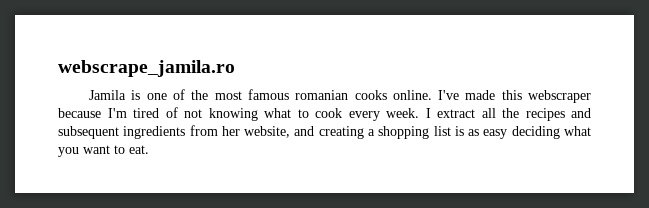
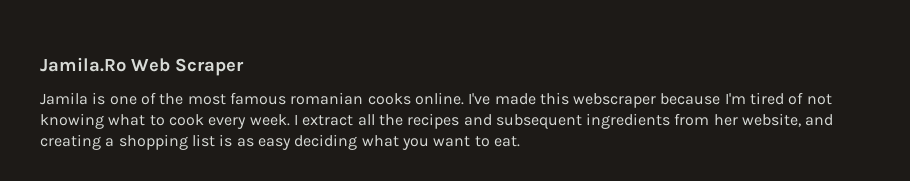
[58,60,235,77] webscrape_jamila.ro -> [40,57,244,76] Jamila.Ro Web Scraper

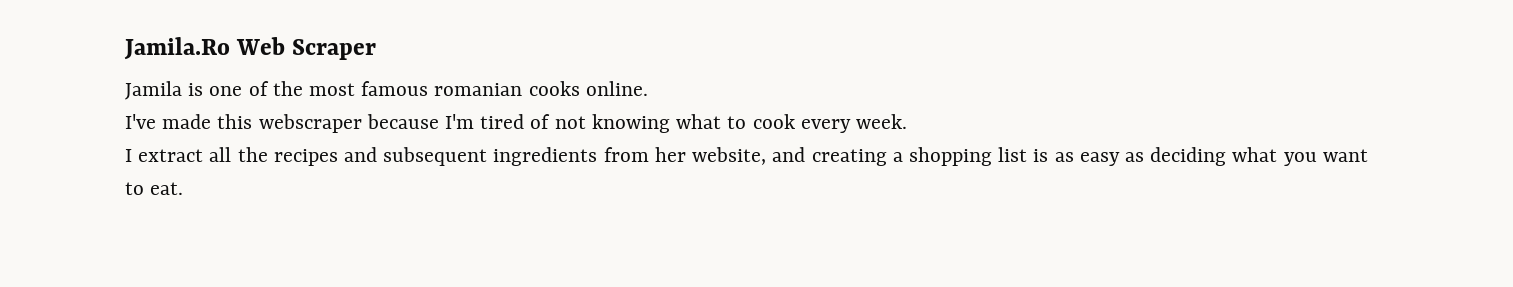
(464, 98) none -> (648, 88) //
(290, 120) none -> (907, 121) //
(291, 144) none -> [1124,152,1144,162] as

